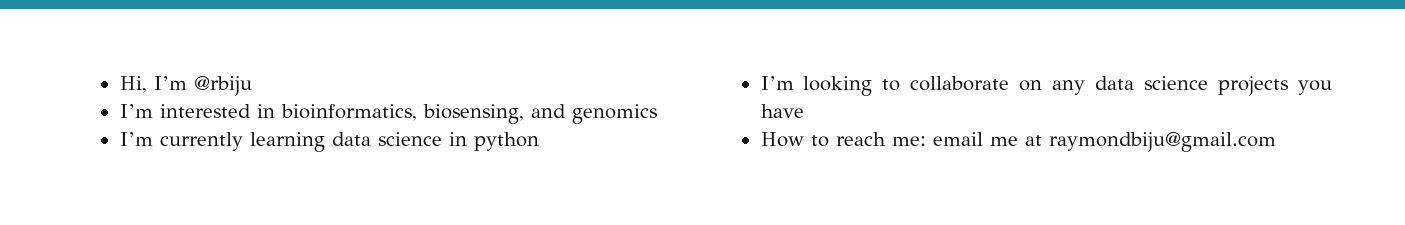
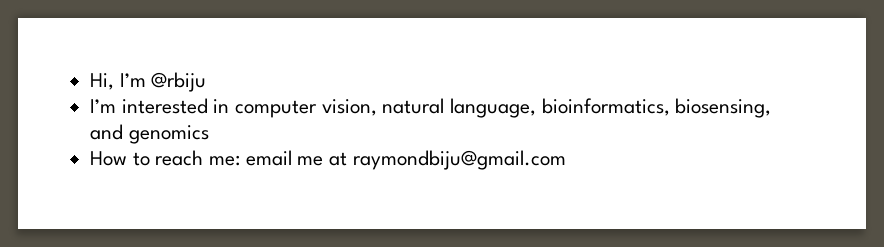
(275, 111) none -> [235,98,537,118] computer vision, natural language,
[119,132,539,152] [760,76,1332,96] [760,104,804,118] // I’m currently learning data science in python // I’m looking to collaborate on any data science projects you have -> (209, 134) none

